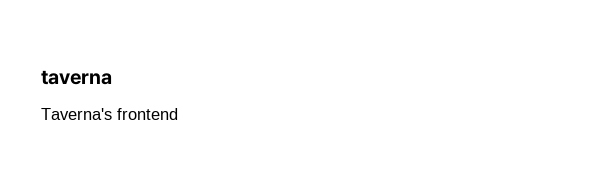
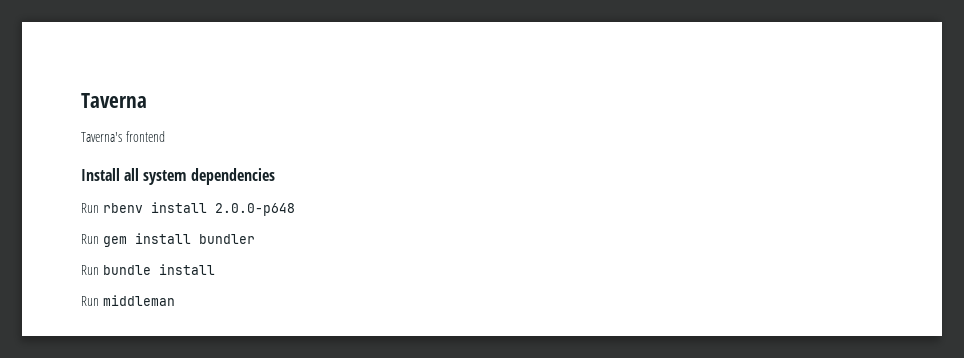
[41,70,112,85] taverna -> [81,93,147,108] Taverna
(178, 114) none -> [81,168,275,185] [81,202,295,216] [81,233,255,247] [81,264,215,275] [81,295,175,306] // Install all system dependencies // Run rbenv install 2.0.0-p648 // Run gem install bundler // Run bundle install // Run middleman

